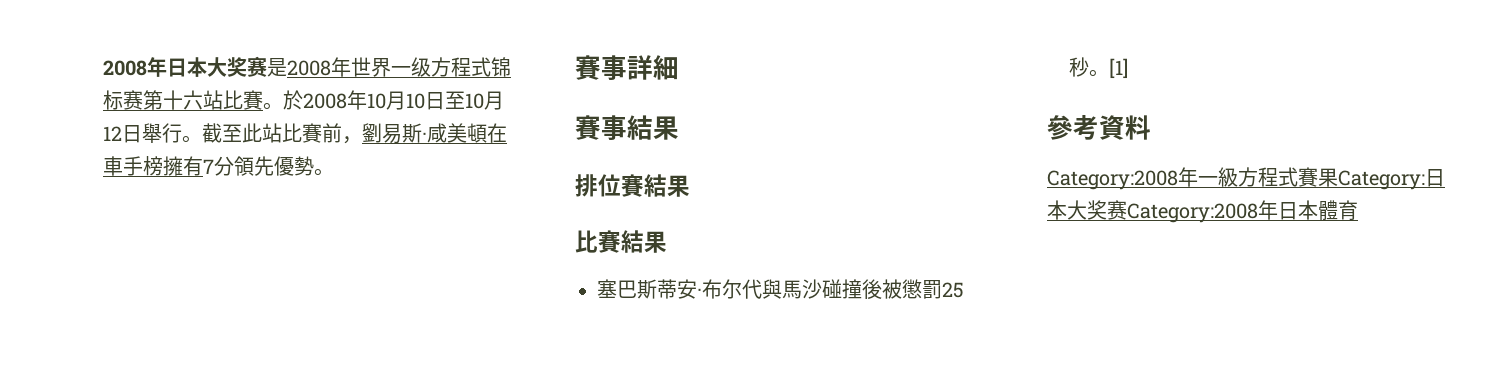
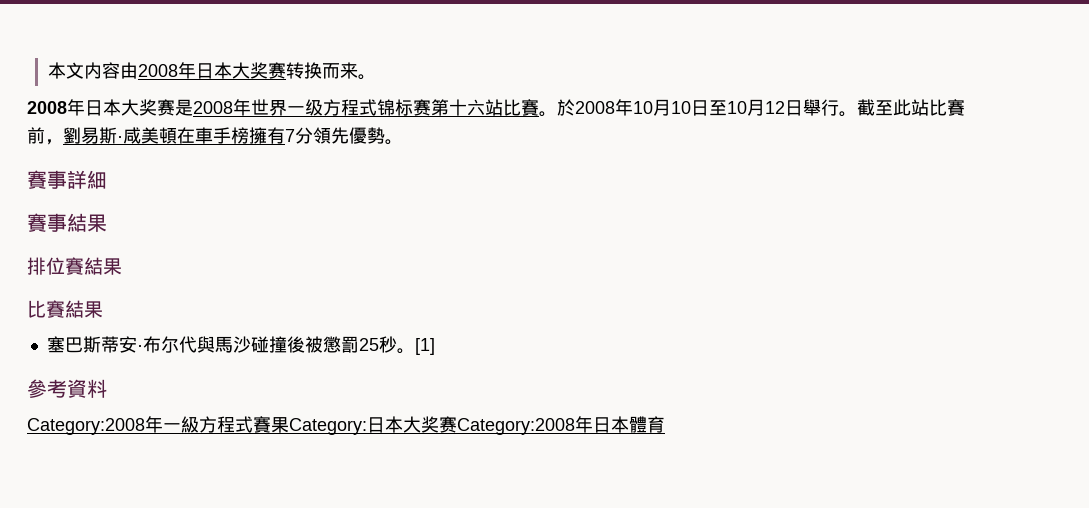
(103, 68) none -> [48,62,377,80] 本文内容由2008年日本大奖赛转换而来。 //

